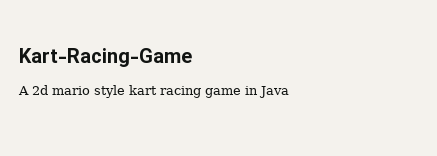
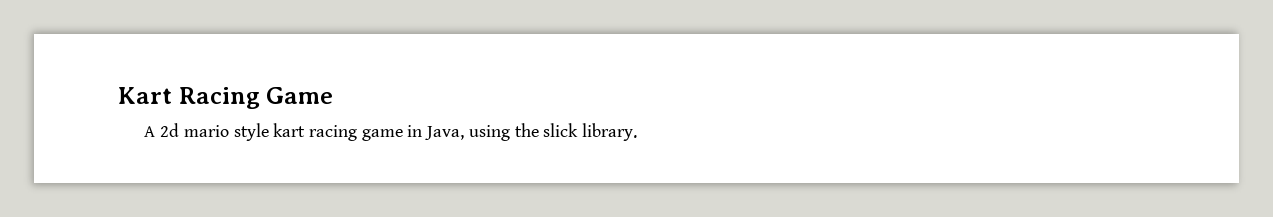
[19,48,192,67] Kart-Racing-Game -> [118,87,334,109] Kart Racing Game
[259,86,289,98] Java -> [425,123,638,141] Java, using the slick library.

